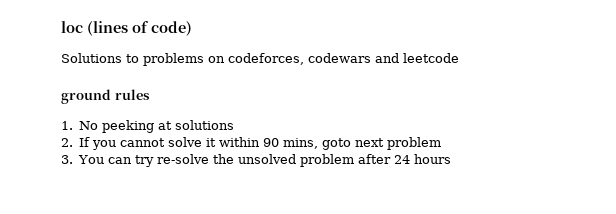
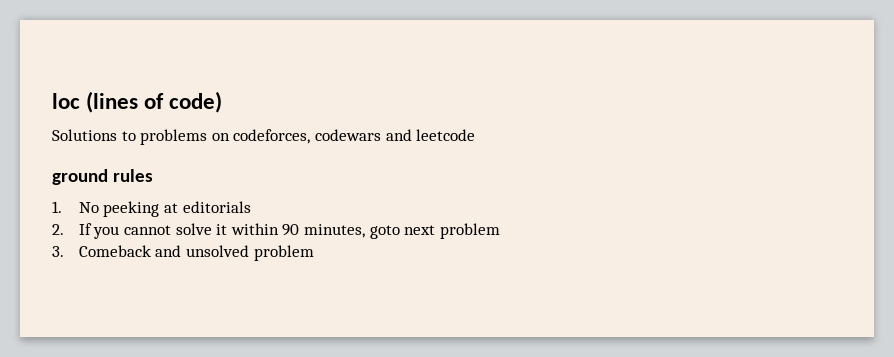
[175,120,235,130] solutions -> [182,201,251,213] editorials
[283,138,319,149] mins, -> [303,224,365,238] minutes,
[78,154,452,167] You can try re-solve the unsolved problem after 24 hours -> [78,245,314,261] Comeback and unsolved problem

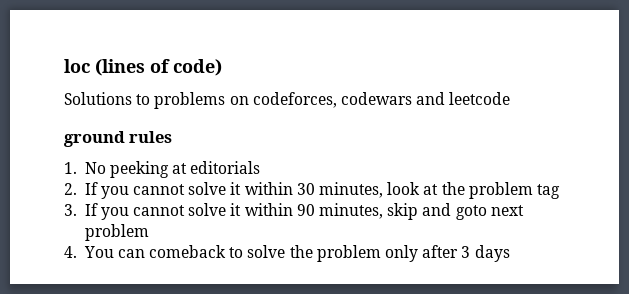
[282,223,500,239] [52,245,314,261] 90 minutes, goto next problem // 3. Comeback and unsolved problem -> [296,182,560,199] [64,203,524,220] [84,224,149,241] [64,245,510,262] 30 minutes, look at the problem tag // 3. If you cannot solve it within 90 minutes, skip and goto next problem // 4. You can comeback to solve the problem only after 3 days

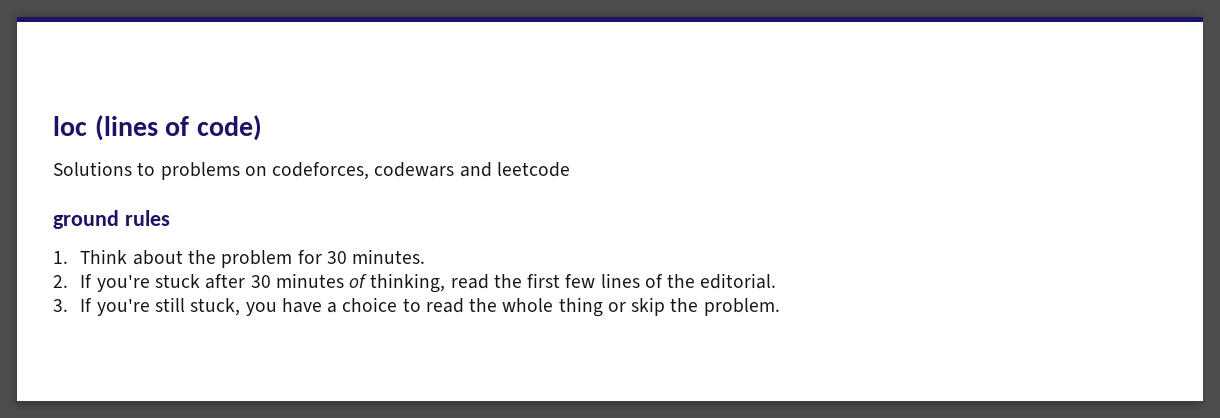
[84,161,261,178] [64,182,560,199] [64,203,524,220] [84,224,149,241] [64,245,510,262] No peeking at editorials // 2. If you cannot solve it within 30 minutes, look at the problem tag // 3. If you cannot solve it within 90 minutes, skip and goto next problem // 4. You can comeback to solve the problem only after 3 days -> [80,249,426,268] [53,273,777,293] [53,297,780,317] Think about the problem for 30 minutes. // 2. If you're stuck after 30 minutes of thinking, read the first few lines of the editorial. // 3. If you're still stuck, you have a choice to read the whole thing or skip the problem.

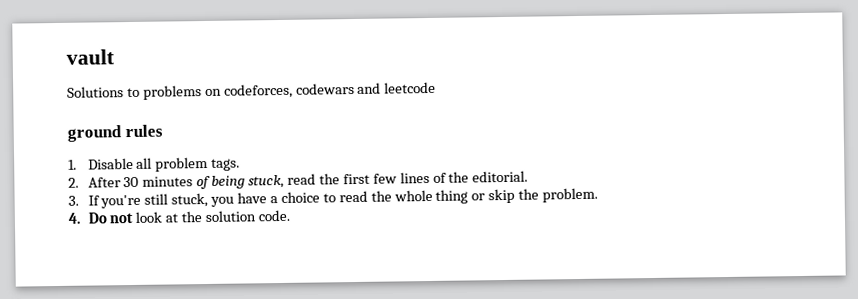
[53,115,262,141] loc (lines of code) -> [66,49,115,65] vault
[80,249,426,268] [53,274,246,292] Think about the problem for 30 minutes. // 2. If you're stuck after -> [87,156,241,172] [68,177,121,188] Disable all problem tags. // 2. After
[370,273,446,293] thinking, -> [211,174,285,189] being stuck,
(780, 307) none -> [68,209,290,224] // 4. Do not look at the solution code.

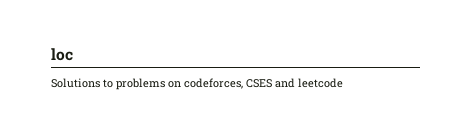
[66,49,115,65] vault -> [51,48,73,61] loc
[295,83,355,95] codewars -> [246,79,272,88] CSES
[67,124,163,142] [68,156,241,172] [68,170,529,190] [68,187,599,209] [68,209,290,224] // ground rules // 1. Disable all problem tags. // 2. After 30 minutes of being stuck, read the first few lines of the editorial. // 3. If you're still stuck, you have a choice to read the whole thing or skip the problem. // 4. Do not look at the solution code. -> (343, 83) none

